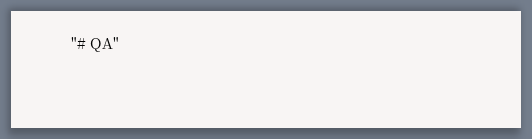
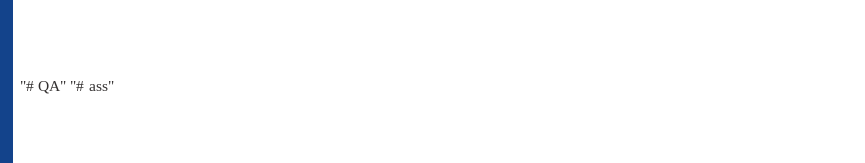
(120, 44) none -> [70,81,114,91] "# ass"

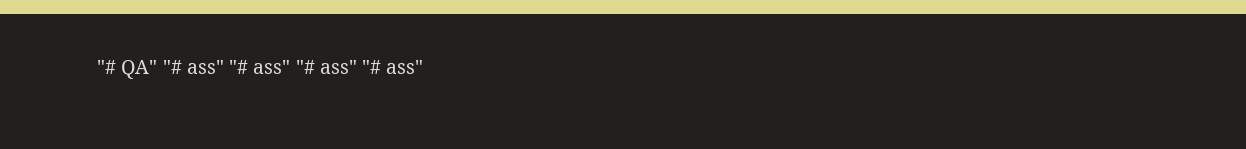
(114, 86) none -> [229,60,424,74] "# ass" "# ass" "# ass"

